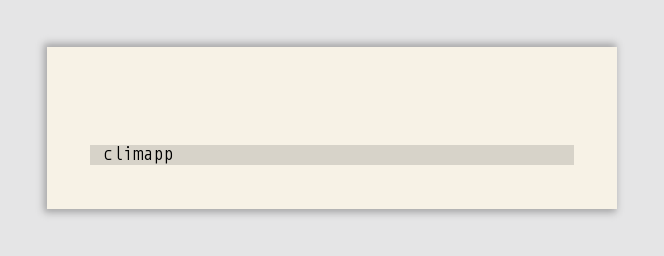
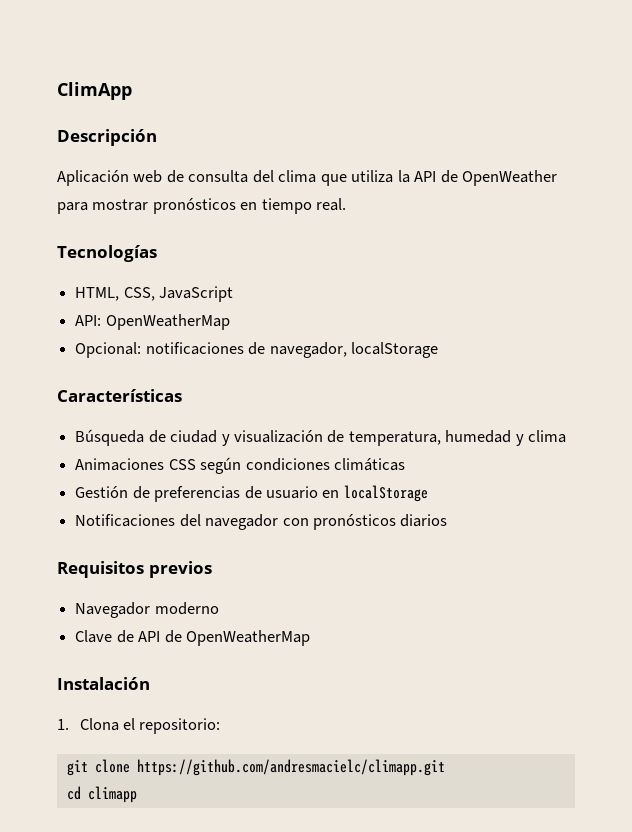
(102, 155) none -> [57,82,132,100] [57,129,157,146] [57,170,558,186] [57,198,347,214] [57,245,157,262] [75,286,234,302] [75,314,230,330] [75,342,438,358] [57,389,182,402] [75,429,567,446] [75,457,405,474] [75,485,428,502] [75,514,448,530] [57,561,212,578] [75,602,219,618] [75,630,310,646] [57,677,150,690] [57,718,221,734] [66,759,445,776] [66,786,81,800] ClimApp // Descripción // Aplicación web de consulta del clima que utiliza la API de OpenWeather para mostrar pronósticos en tiempo real. // Tecnologías // HTML, CSS, JavaScript // API: OpenWeatherMap // Opcional: notificaciones de navegador, localStorage // Características // Búsqueda de ciudad y visualización de temperatura, humedad y clima // Animaciones CSS según condiciones climáticas // Gestión de preferencias de usuario en localStorage // Notificaciones del navegador con pronósticos diarios // Requisitos previos // Navegador moderno // Clave de API de OpenWeatherMap // Instalación // 1. Clona el repositorio: // git clone https://github.com/andresmacielc/climapp.git // cd

